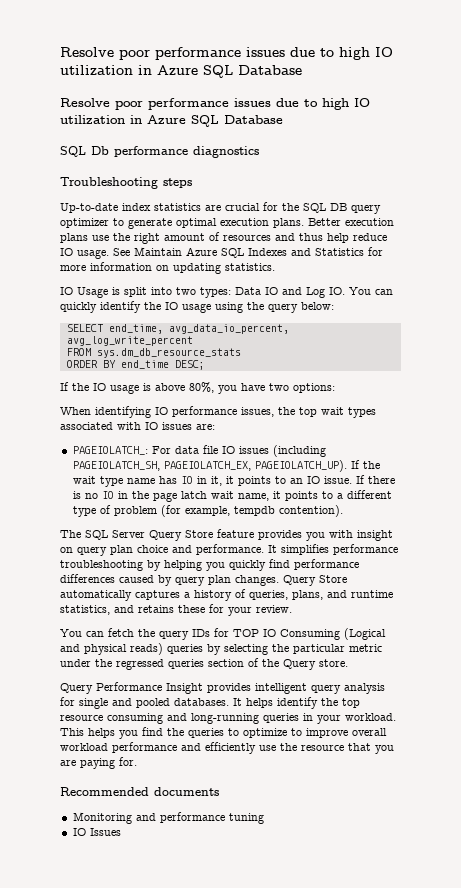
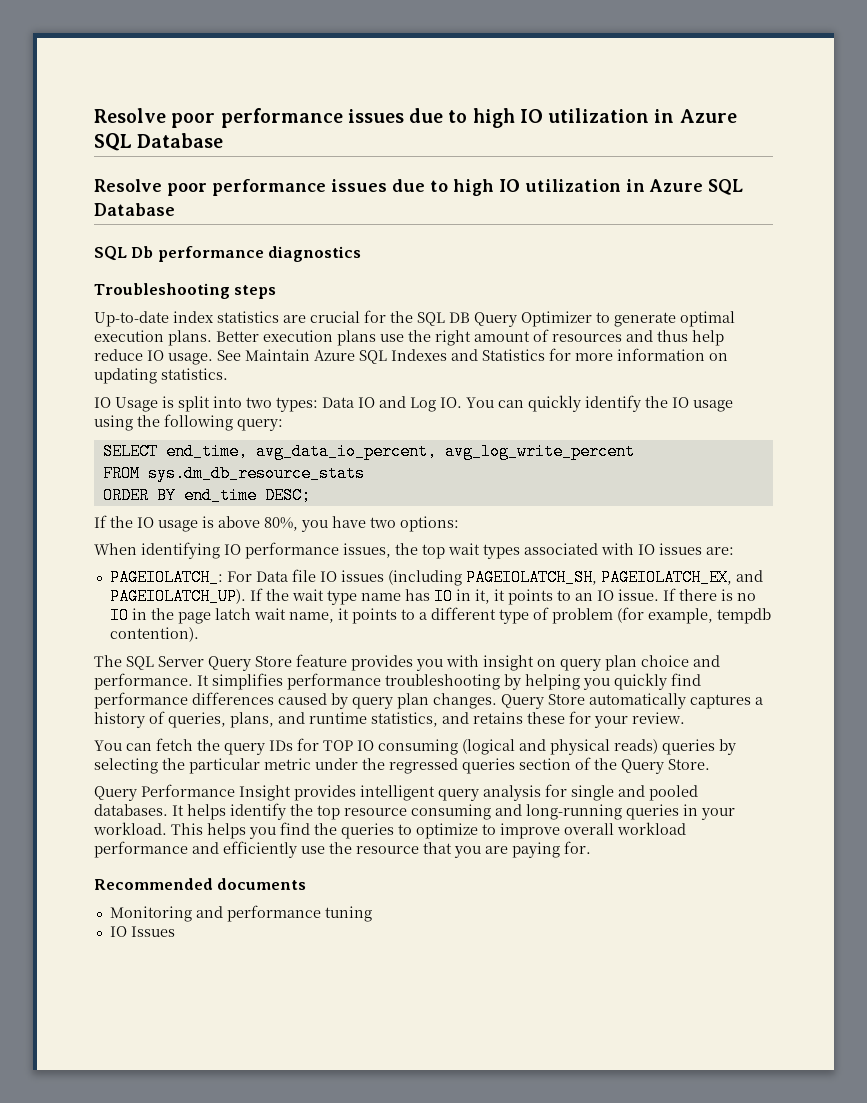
[351,205,381,214] [60,218,109,228] query optimizer -> [474,311,592,327] Query Optimizer
[268,302,334,313] query below: -> [164,414,283,431] following query:
[174,446,199,454] data -> [255,571,288,582] Data
(251, 466) none -> [735,570,763,582] and
[280,628,386,640] Consuming (Logical -> [378,739,515,755] consuming (logical
[319,659,348,667] store. -> [668,759,710,770] Store.

